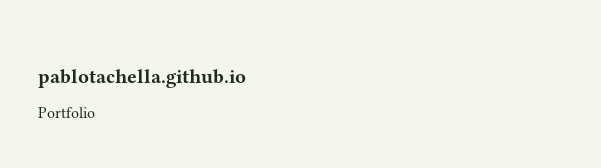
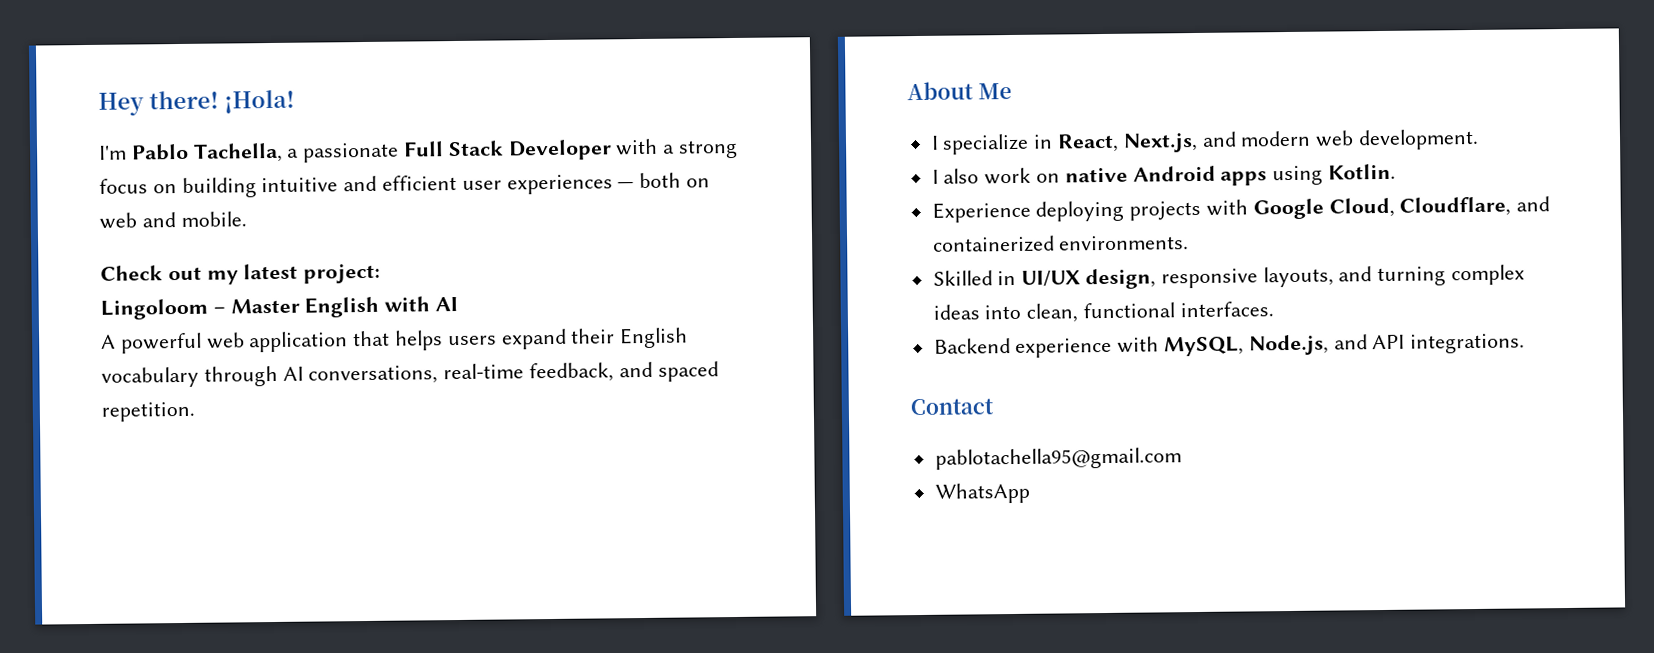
[38,69,246,88] [38,107,95,118] pablotachella.github.io // Portfolio -> [98,89,295,116] [99,138,739,163] [99,172,711,198] [99,211,247,229] [100,263,381,285] [100,296,459,320] [101,327,689,354] [101,361,719,388] [101,401,195,422] [907,81,1012,101] [930,128,1480,155] [931,163,1397,186] [931,196,1551,223] [932,235,1190,253] [932,264,1526,290] [932,301,1274,323] [933,333,1526,358] [910,398,994,416] [934,447,1182,470] [934,482,1030,504] Hey there! ¡Hola! // I'm Pablo Tachella, a passionate Full Stack Developer with a strong focus on building intuitive and efficient user experiences — both on web and mobile. // Check out my latest project: // Lingoloom – Master English with AI // A powerful web application that helps users expand their English vocabulary through AI conversations, real-time feedback, and spaced repetition. // About Me // I specialize in React, Next.js, and modern web development. // I also work on native Android apps using Kotlin. // Experience deploying projects with Google Cloud, Cloudflare, and containerized environments. // Skilled in UI/UX design, responsive layouts, and turning complex ideas into clean, functional interfaces. // Backend experience with MySQL, Node.js, and API integrations. // Contact // pablotachella95@gmail.com // WhatsApp

